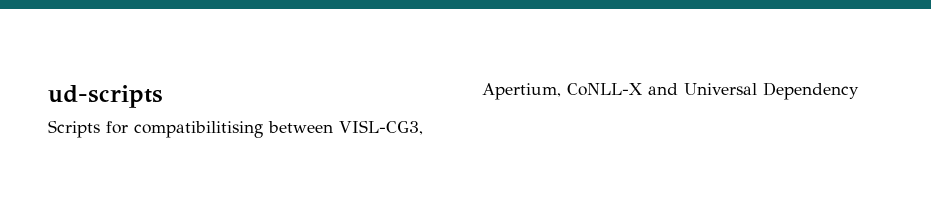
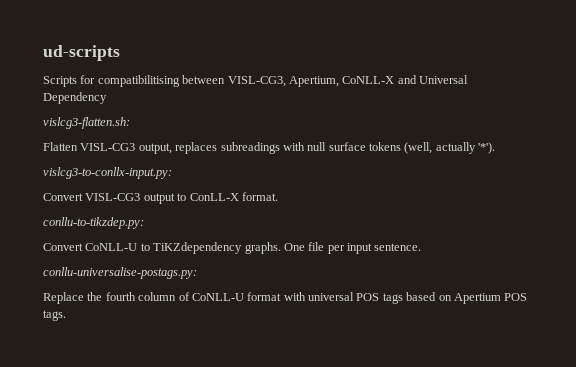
(859, 91) none -> [43,117,130,129] [43,142,496,154] [43,167,172,179] [43,192,278,204] [43,217,144,229] [43,242,422,254] [43,267,197,279] [43,292,528,304] [43,310,66,321] // vislcg3-flatten.sh: // Flatten VISL-CG3 output, replaces subreadings with null surface tokens (well, actually '*'). // vislcg3-to-conllx-input.py: // Convert VISL-CG3 output to ConLL-X format. // conllu-to-tikzdep.py: // Convert CoNLL-U to TiKZdependency graphs. One file per input sentence. // conllu-universalise-postags.py: // Replace the fourth column of CoNLL-U format with universal POS tags based on Apertium POS tags.

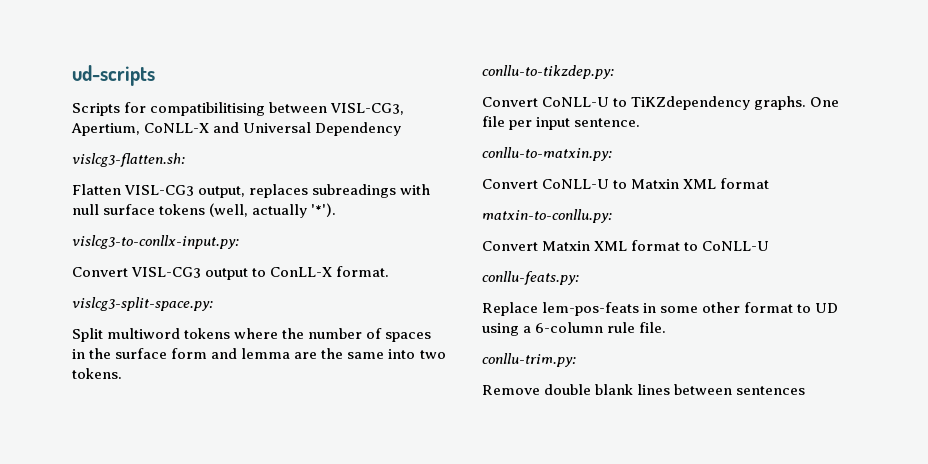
(278, 196) none -> [72,297,213,311] [72,328,432,342] [72,348,446,359] [72,368,122,379] // vislcg3-split-space.py: // Split multiword tokens where the number of spaces in the surface form and lemma are the same into two tokens.
[43,267,197,279] [43,292,528,304] [43,310,66,321] conllu-universalise-postags.py: // Replace the fourth column of CoNLL-U format with universal POS tags based on Apertium POS tags. -> [482,147,612,161] [482,178,770,189] [482,209,612,223] [482,240,770,251] [482,271,579,285] [482,302,839,316] [482,322,667,336] [482,353,576,367] [482,384,806,395] conllu-to-matxin.py: // Convert CoNLL-U to Matxin XML format // matxin-to-conllu.py: // Convert Matxin XML format to CoNLL-U // conllu-feats.py: // Replace lem-pos-feats in some other format to UD using a 6-column rule file. // conllu-trim.py: // Remove double blank lines between sentences

